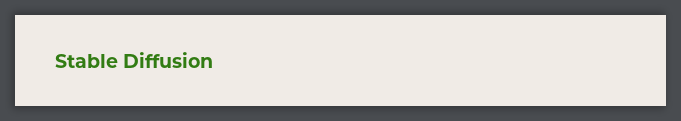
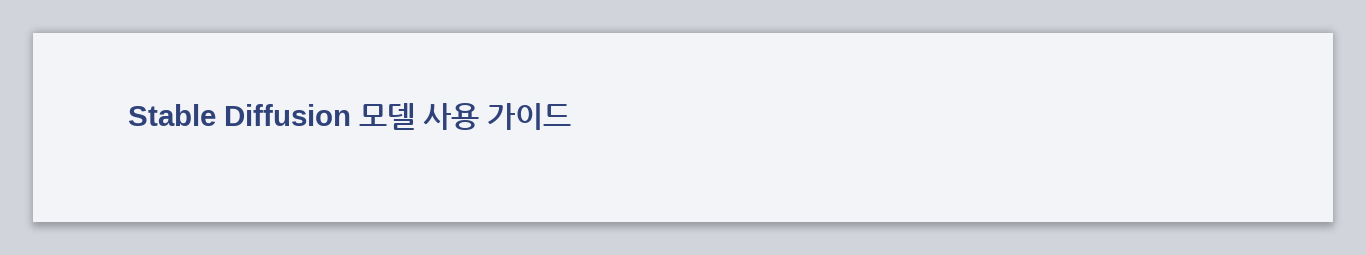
(214, 60) none -> [359,103,571,130] 모델 사용 가이드

